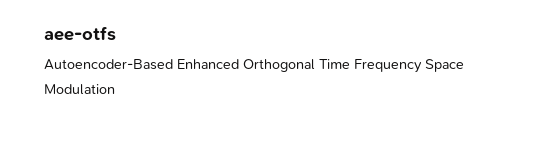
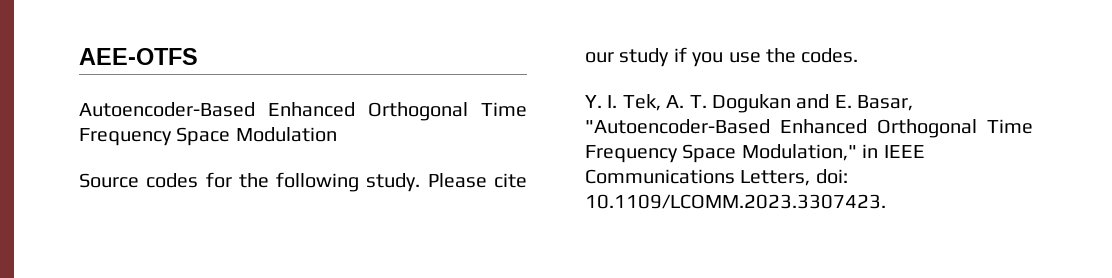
[44,26,116,41] aee-otfs -> [79,48,198,65] AEE-OTFS
(115, 89) none -> [79,172,527,192] [585,47,859,67] [585,94,914,113] [585,119,1033,138] [585,144,925,163] [585,169,848,186] [585,194,886,209] // Source codes for the following study. Please cite our study if you use the codes. // Y. I. Tek, A. T. Dogukan and E. Basar, "Autoencoder-Based Enhanced Orthogonal Time Frequency Space Modulation," in IEEE Communications Letters, doi: 10.1109/LCOMM.2023.3307423.

